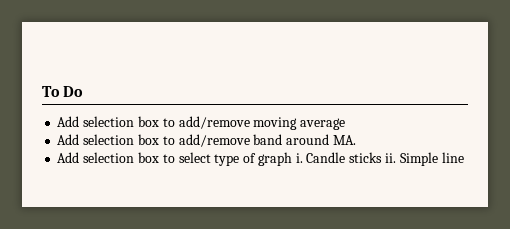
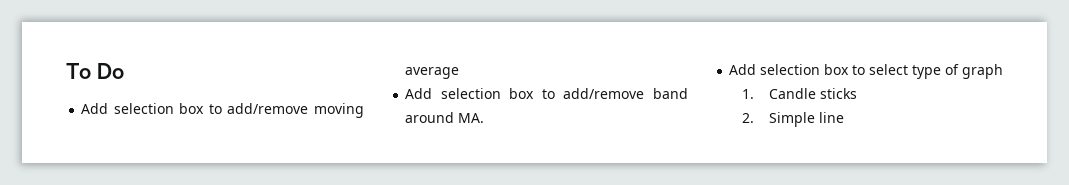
[295,153,303,163] i. -> [741,89,754,99] // 1.
[384,153,396,163] ii. -> [741,113,754,123] // 2.

